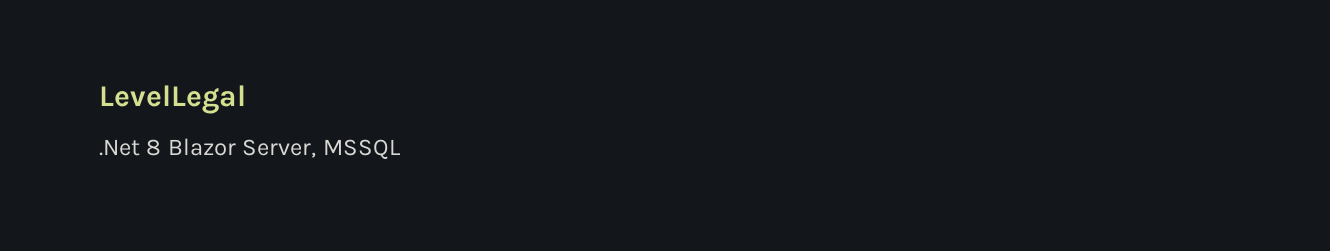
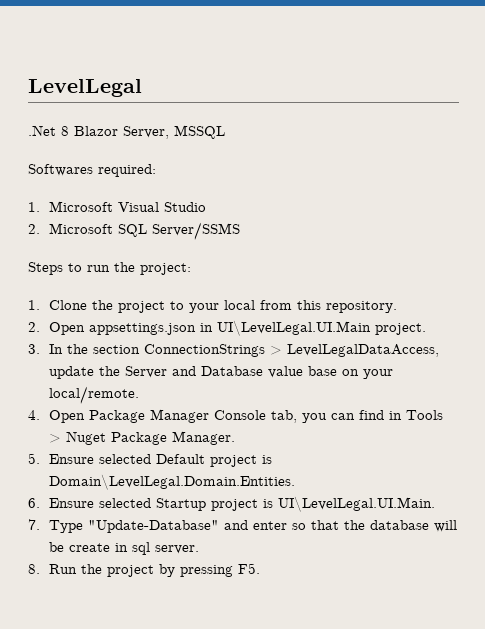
(400, 149) none -> [28,164,156,177] [28,201,207,212] [28,222,241,240] [28,262,191,275] [28,300,398,313] [28,320,427,336] [28,344,440,357] [49,366,394,379] [49,386,140,404] [28,409,444,423] [49,431,236,445] [28,453,273,467] [49,474,296,490] [28,496,436,512] [28,519,458,533] [49,542,200,555] [28,563,261,577] // Softwares required: // 1. Microsoft Visual Studio // 2. Microsoft SQL Server/SSMS // Steps to run the project: // 1. Clone the project to your local from this repository. // 2. Open appsettings.json in UI\LevelLegal.UI.Main project. // 3. In the section ConnectionStrings > LevelLegalDataAccess, update the Server and Database value base on your local/remote. // 4. Open Package Manager Console tab, you can find in Tools > Nuget Package Manager. // 5. Ensure selected Default project is Domain\LevelLegal.Domain.Entities. // 6. Ensure selected Startup project is UI\LevelLegal.UI.Main. // 7. Type "Update-Database" and enter so that the database will be create in sql server. // 8. Run the project by pressing F5.

